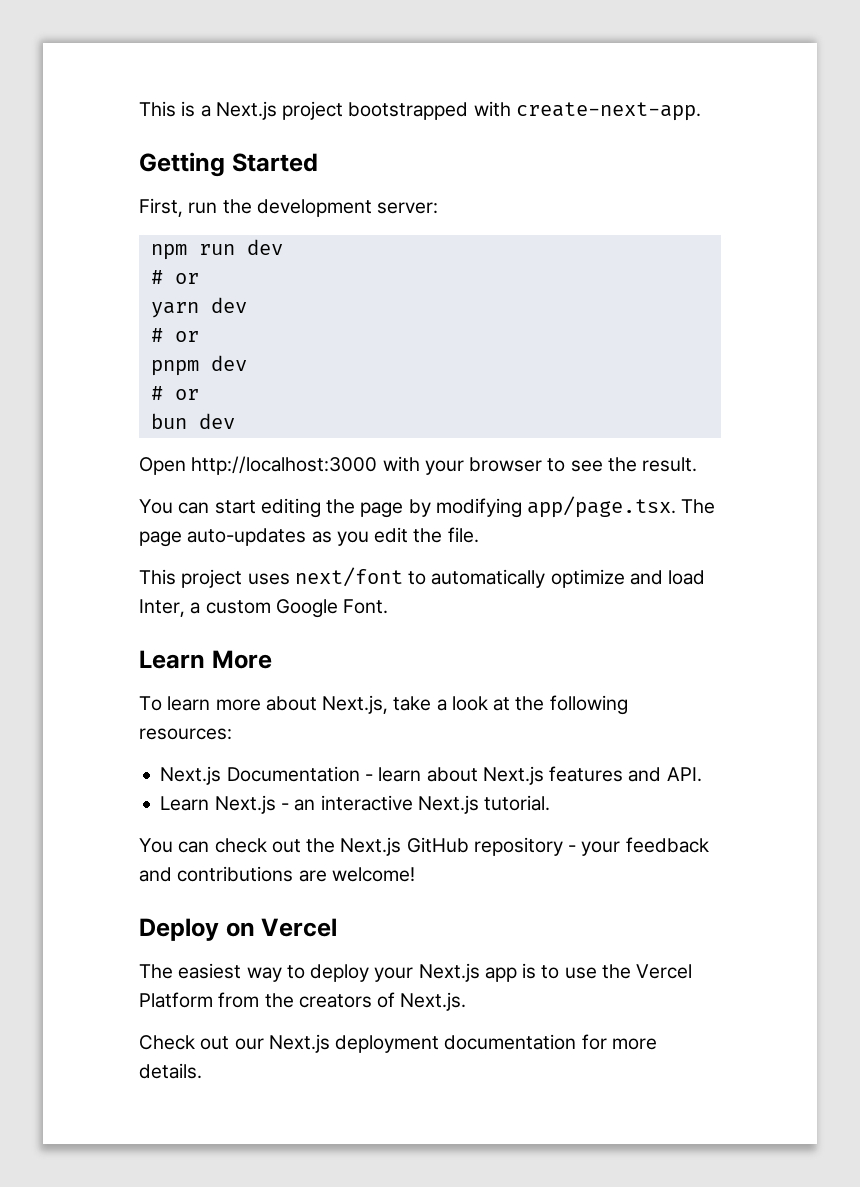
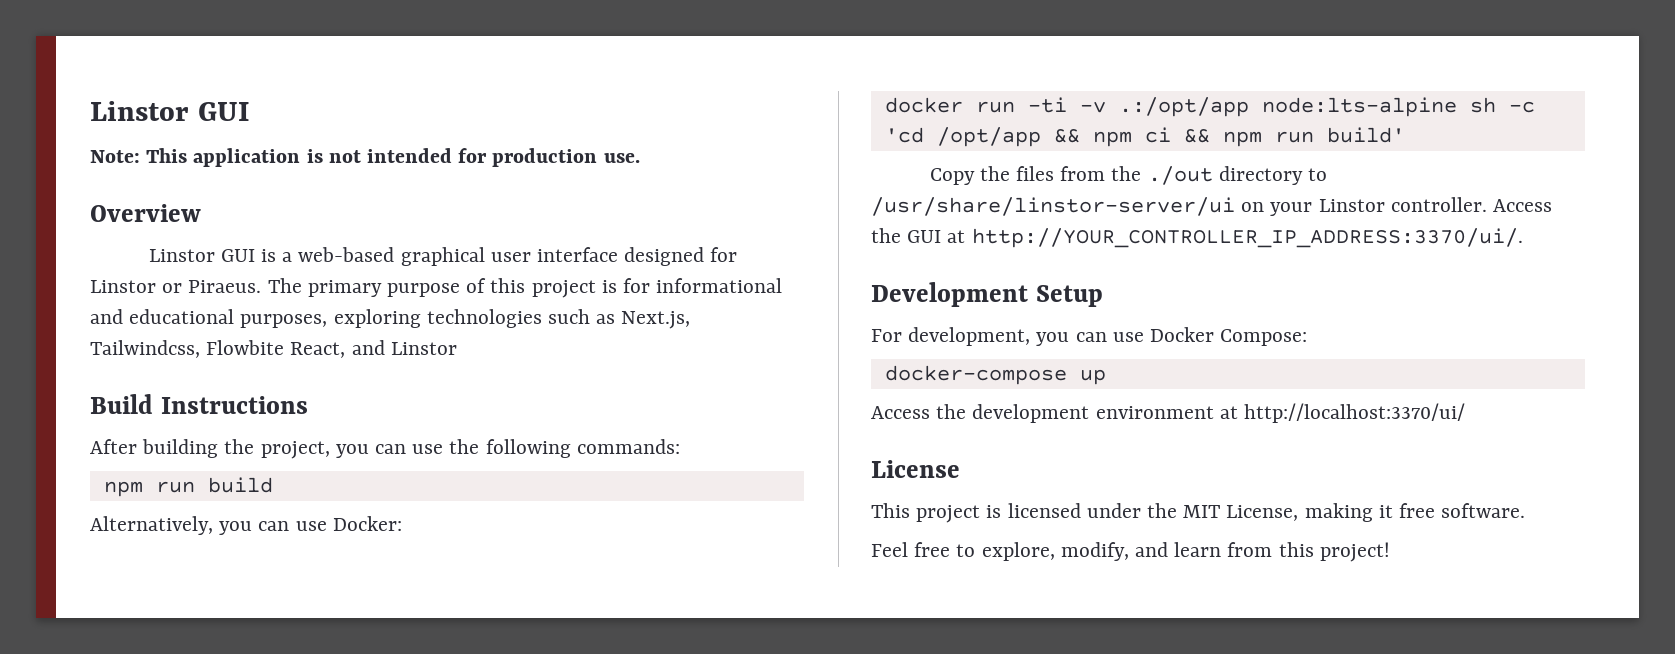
[139,101,701,121] [139,152,318,177] [139,198,439,217] [150,239,283,260] [150,270,199,284] [150,297,247,318] [150,328,199,342] [150,355,247,376] [150,386,199,400] [150,413,235,429] [139,456,698,475] [139,496,716,518] [139,527,479,547] [139,567,706,588] [139,599,389,618] [139,650,272,669] [139,695,628,715] [139,728,232,740] [160,766,702,785] [160,795,551,814] [139,837,709,856] [139,866,415,882] [139,918,338,941] [139,963,693,982] [139,992,467,1011] [139,1034,657,1053] [139,1063,202,1079] This is a Next.js project bootstrapped with create-next-app. // Getting Started // First, run the development server: // npm run dev // # or // yarn dev // # or // pnpm dev // # or // bun dev // Open http://localhost:3000 with your browser to see the result. // You can start editing the page by modifying app/page.tsx. The page auto-updates as you edit the file. // This project uses next/font to automatically optimize and load Inter, a custom Google Font. // Learn More // To learn more about Next.js, take a look at the following resources: // Next.js Documentation - learn about Next.js features and API. // Learn Next.js - an interactive Next.js tutorial. // You can check out the Next.js GitHub repository - your feedback and contributions are welcome! // Deploy on Vercel // The easiest way to deploy your Next.js app is to use the Vercel Platform from the creators of Next.js. // Check out our Next.js deployment documentation for more details. -> [90,101,250,121] [90,148,640,167] [90,204,201,222] [148,247,738,266] [90,278,783,298] [90,309,691,329] [90,340,457,358] [90,394,308,414] [90,439,680,459] [103,477,273,497] [90,516,402,535] [884,97,1535,117] [884,127,1405,147] [929,166,1327,185] [871,197,1553,216] [871,228,1523,248] [871,282,1103,307] [871,327,1308,346] [884,365,1106,385] [871,403,1466,423] [871,460,960,478] [871,503,1526,523] [871,542,1390,562] Linstor GUI // Note: This application is not intended for production use. // Overview // Linstor GUI is a web-based graphical user interface designed for Linstor or Piraeus. The primary purpose of this project is for informational and educational purposes, exploring technologies such as Next.js, Tailwindcss, Flowbite React, and Linstor // Build Instructions // After building the project, you can use the following commands: // npm run build // Alternatively, you can use Docker: // docker run -ti -v .:/opt/app node:lts-alpine sh -c 'cd /opt/app && npm ci && npm run build' // Copy the files from the ./out directory to /usr/share/linstor-server/ui on your Linstor controller. Access the GUI at http://YOUR_CONTROLLER_IP_ADDRESS:3370/ui/. // Development Setup // For development, you can use Docker Compose: // docker-compose up // Access the development environment at http://localhost:3370/ui/ // License // This project is licensed under the MIT License, making it free software. // Feel free to explore, modify, and learn from this project!

